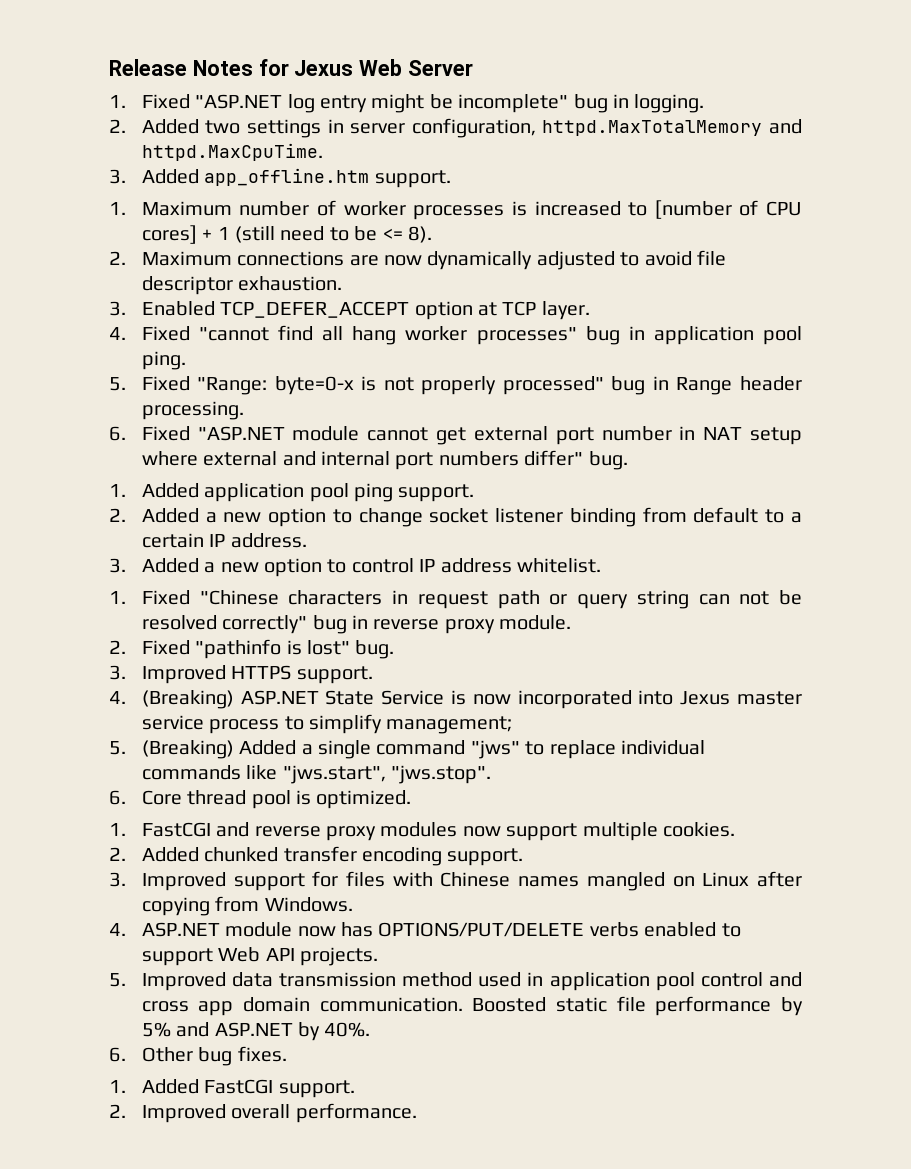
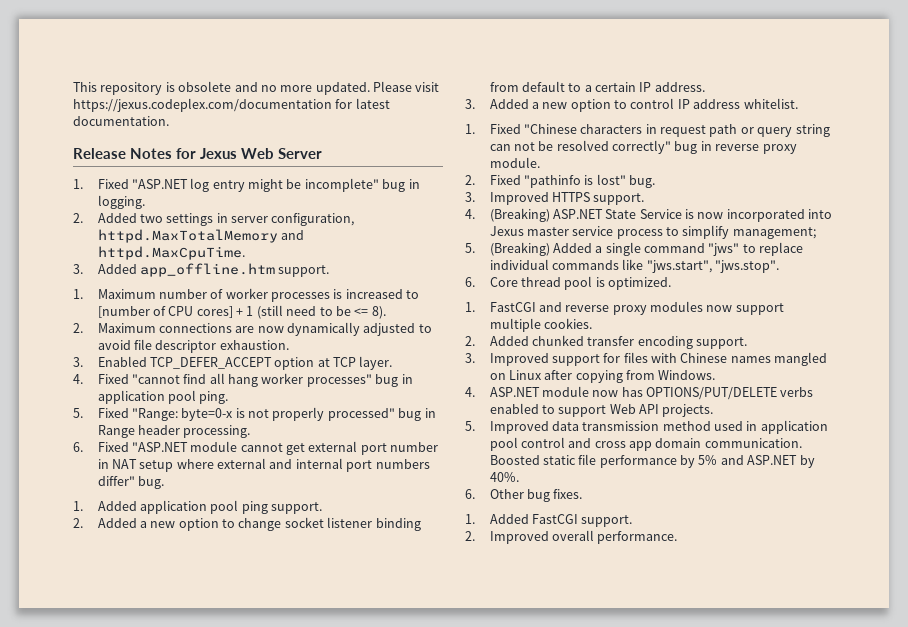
(109, 67) none -> [73,81,440,95] [73,98,390,112] [73,116,169,126] This repository is obsolete and no more updated. Please visit https://jexus.codeplex.com/documentation for latest documentation. //

